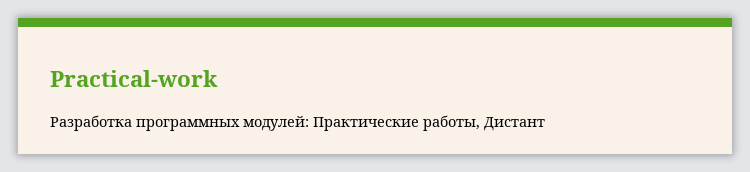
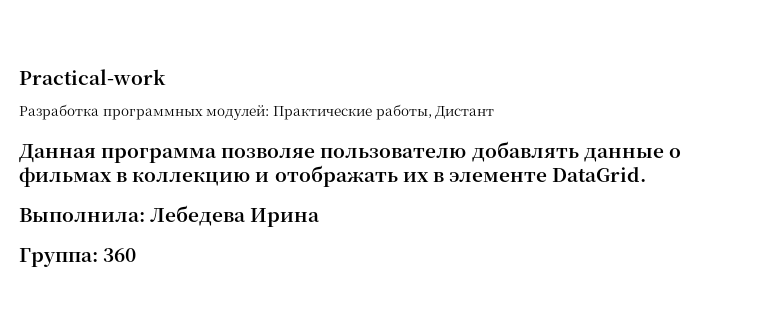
(545, 124) none -> [19,141,681,163] [19,165,647,187] [19,205,321,227] [19,248,137,267] // Данная программа позволяе пользователю добавлять данные о фильмах в коллекцию и отображать их в элементе DataGrid. // Выполнила: Лебедева Ирина // Группа: 360

